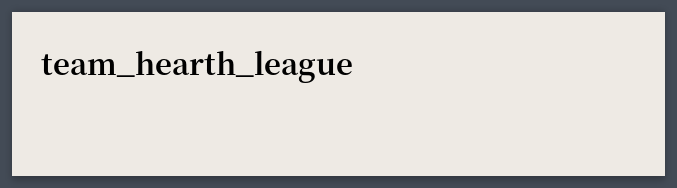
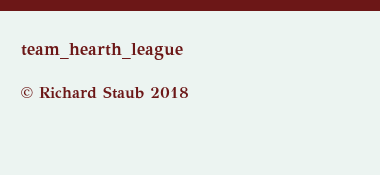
(353, 66) none -> [21,86,189,99] // © Richard Staub 2018

